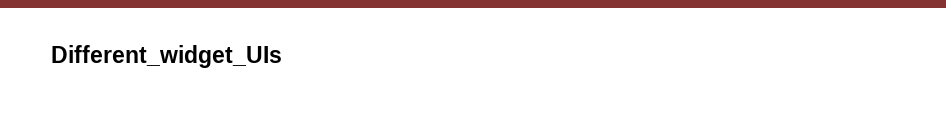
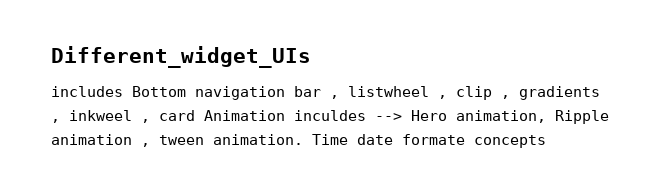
(282, 56) none -> [51,86,600,100] [51,110,609,124] [51,134,546,148] // includes Bottom navigation bar , listwheel , clip , gradients , inkweel , card Animation inculdes --> Hero animation, Ripple animation , tween animation. Time date formate concepts

